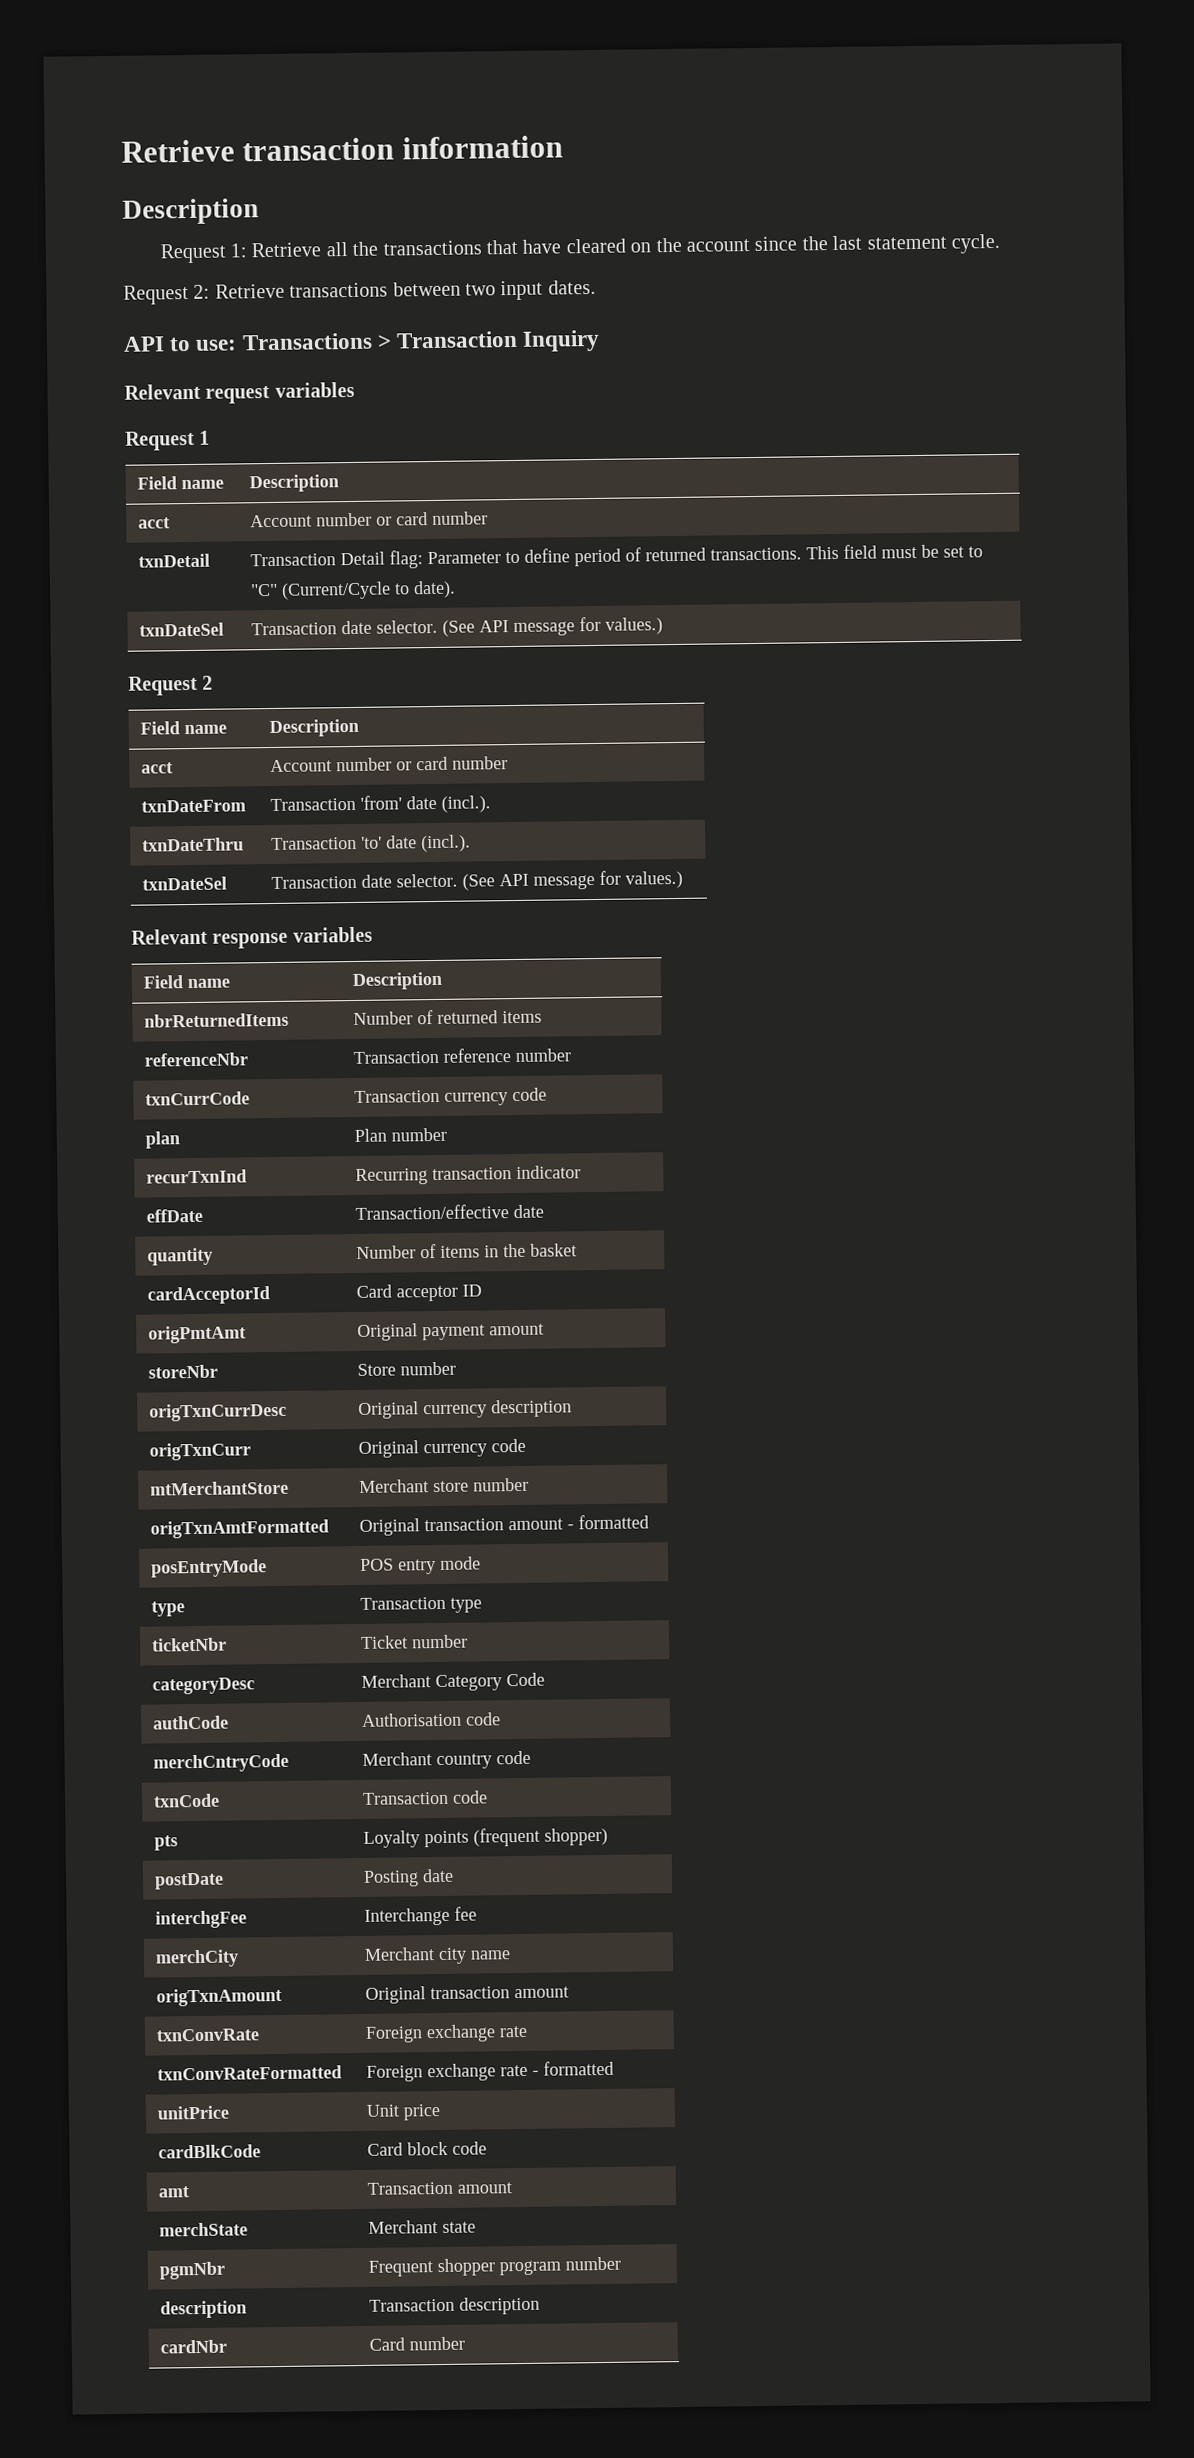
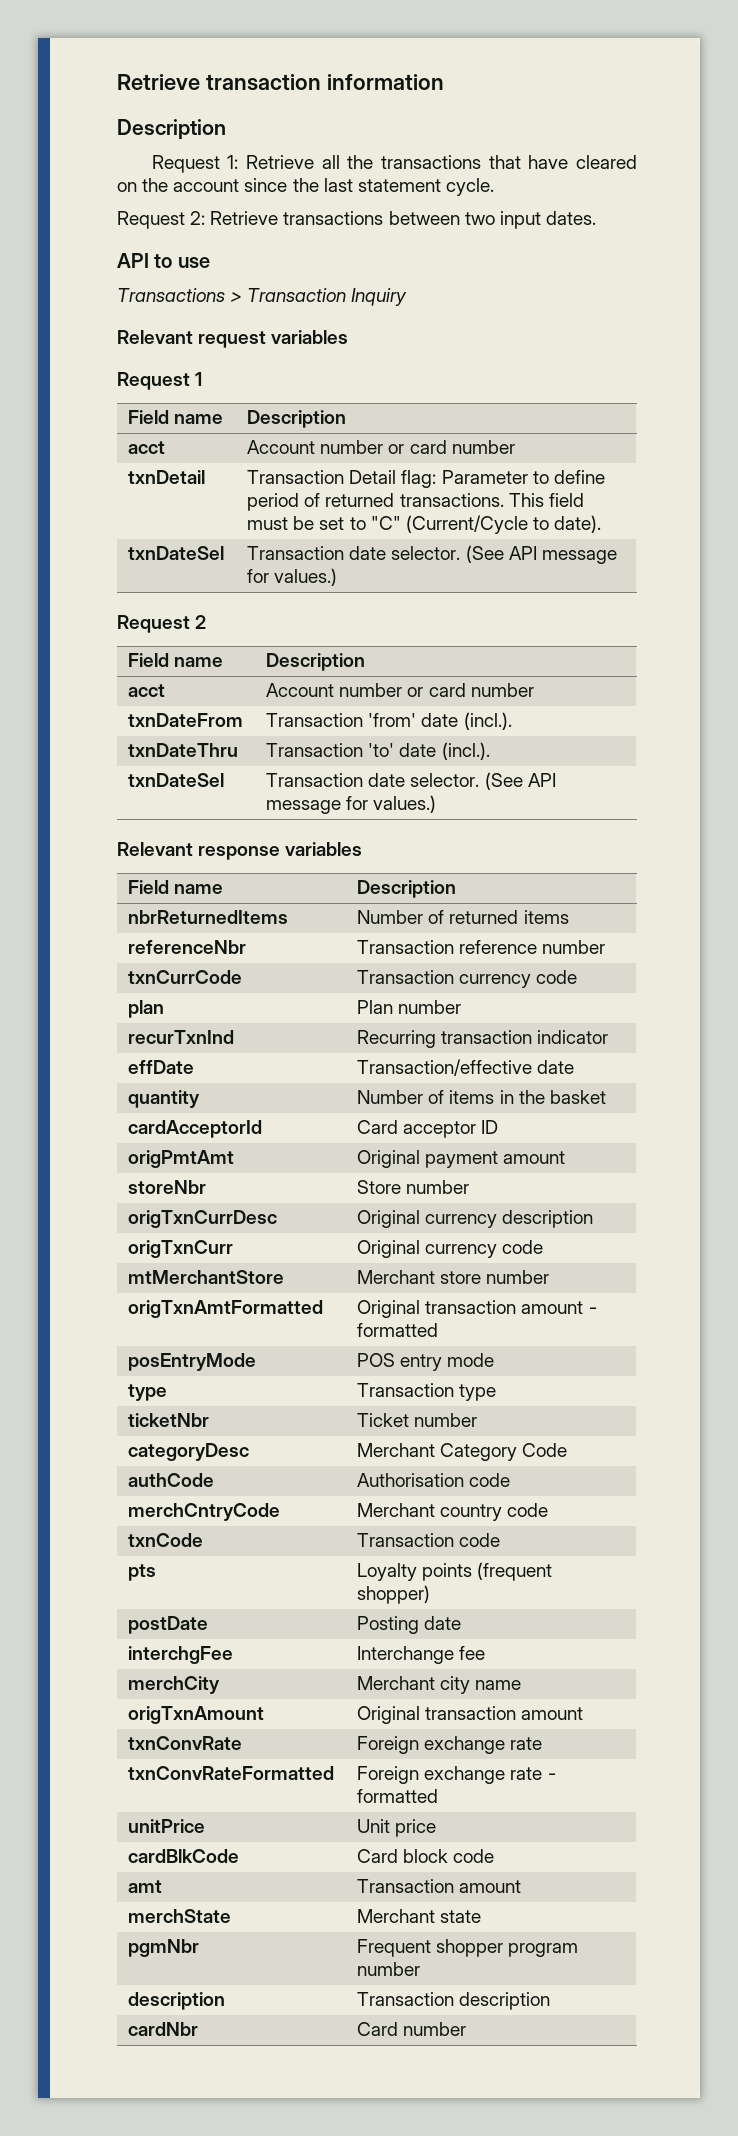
[195,339,238,351] use: -> [177,257,210,268] use //

